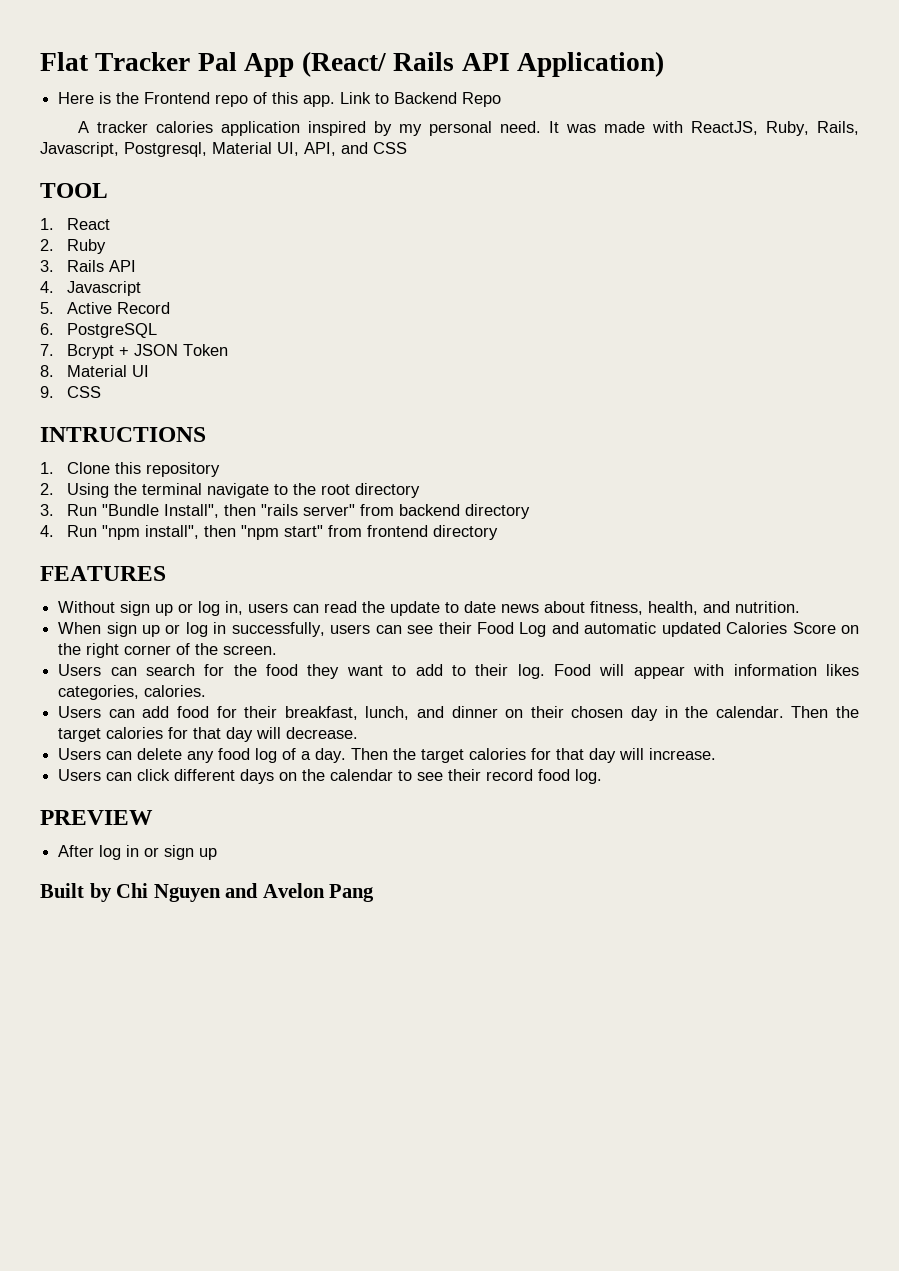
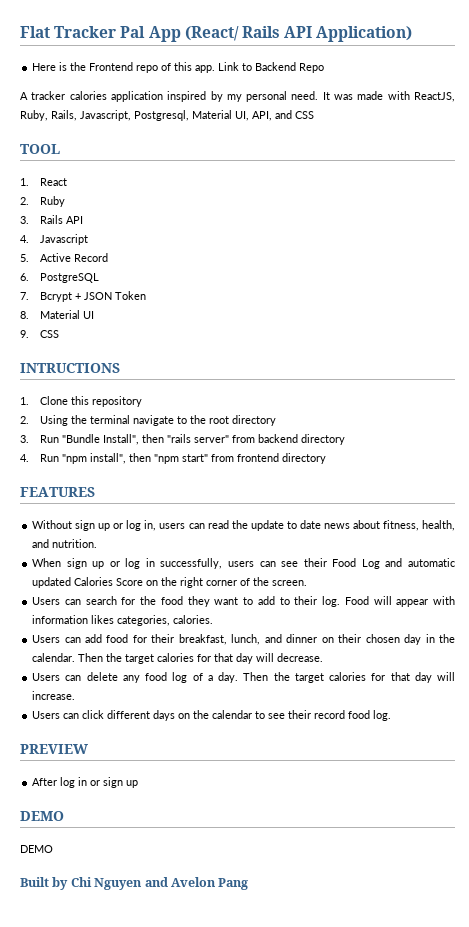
(218, 854) none -> [20,811,64,821] [20,845,53,853] // DEMO // DEMO

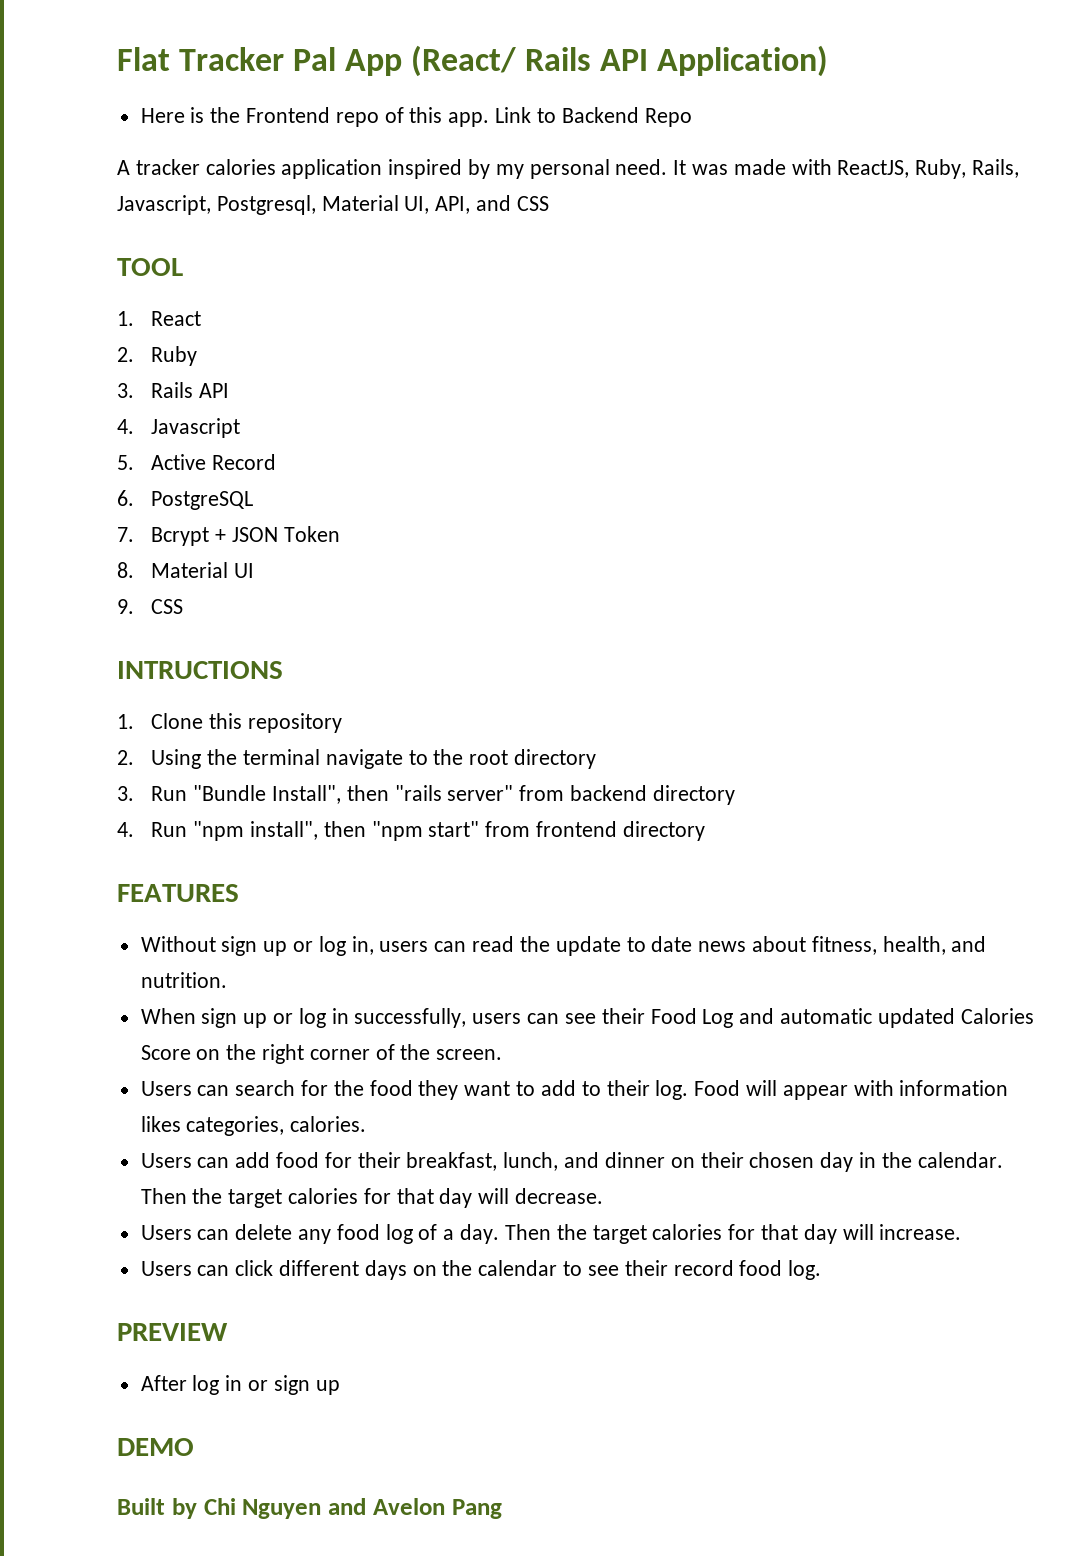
[20,845,53,853] // DEMO -> (194, 1447) none

